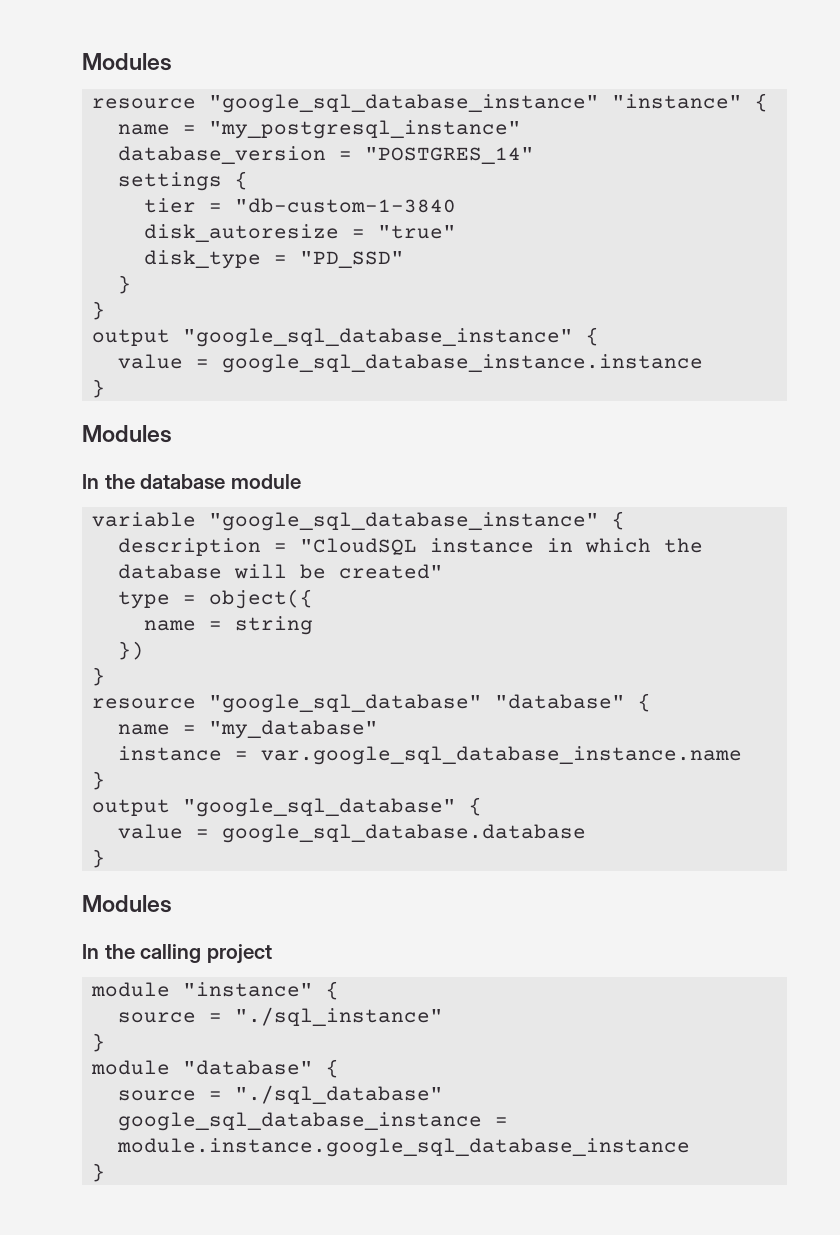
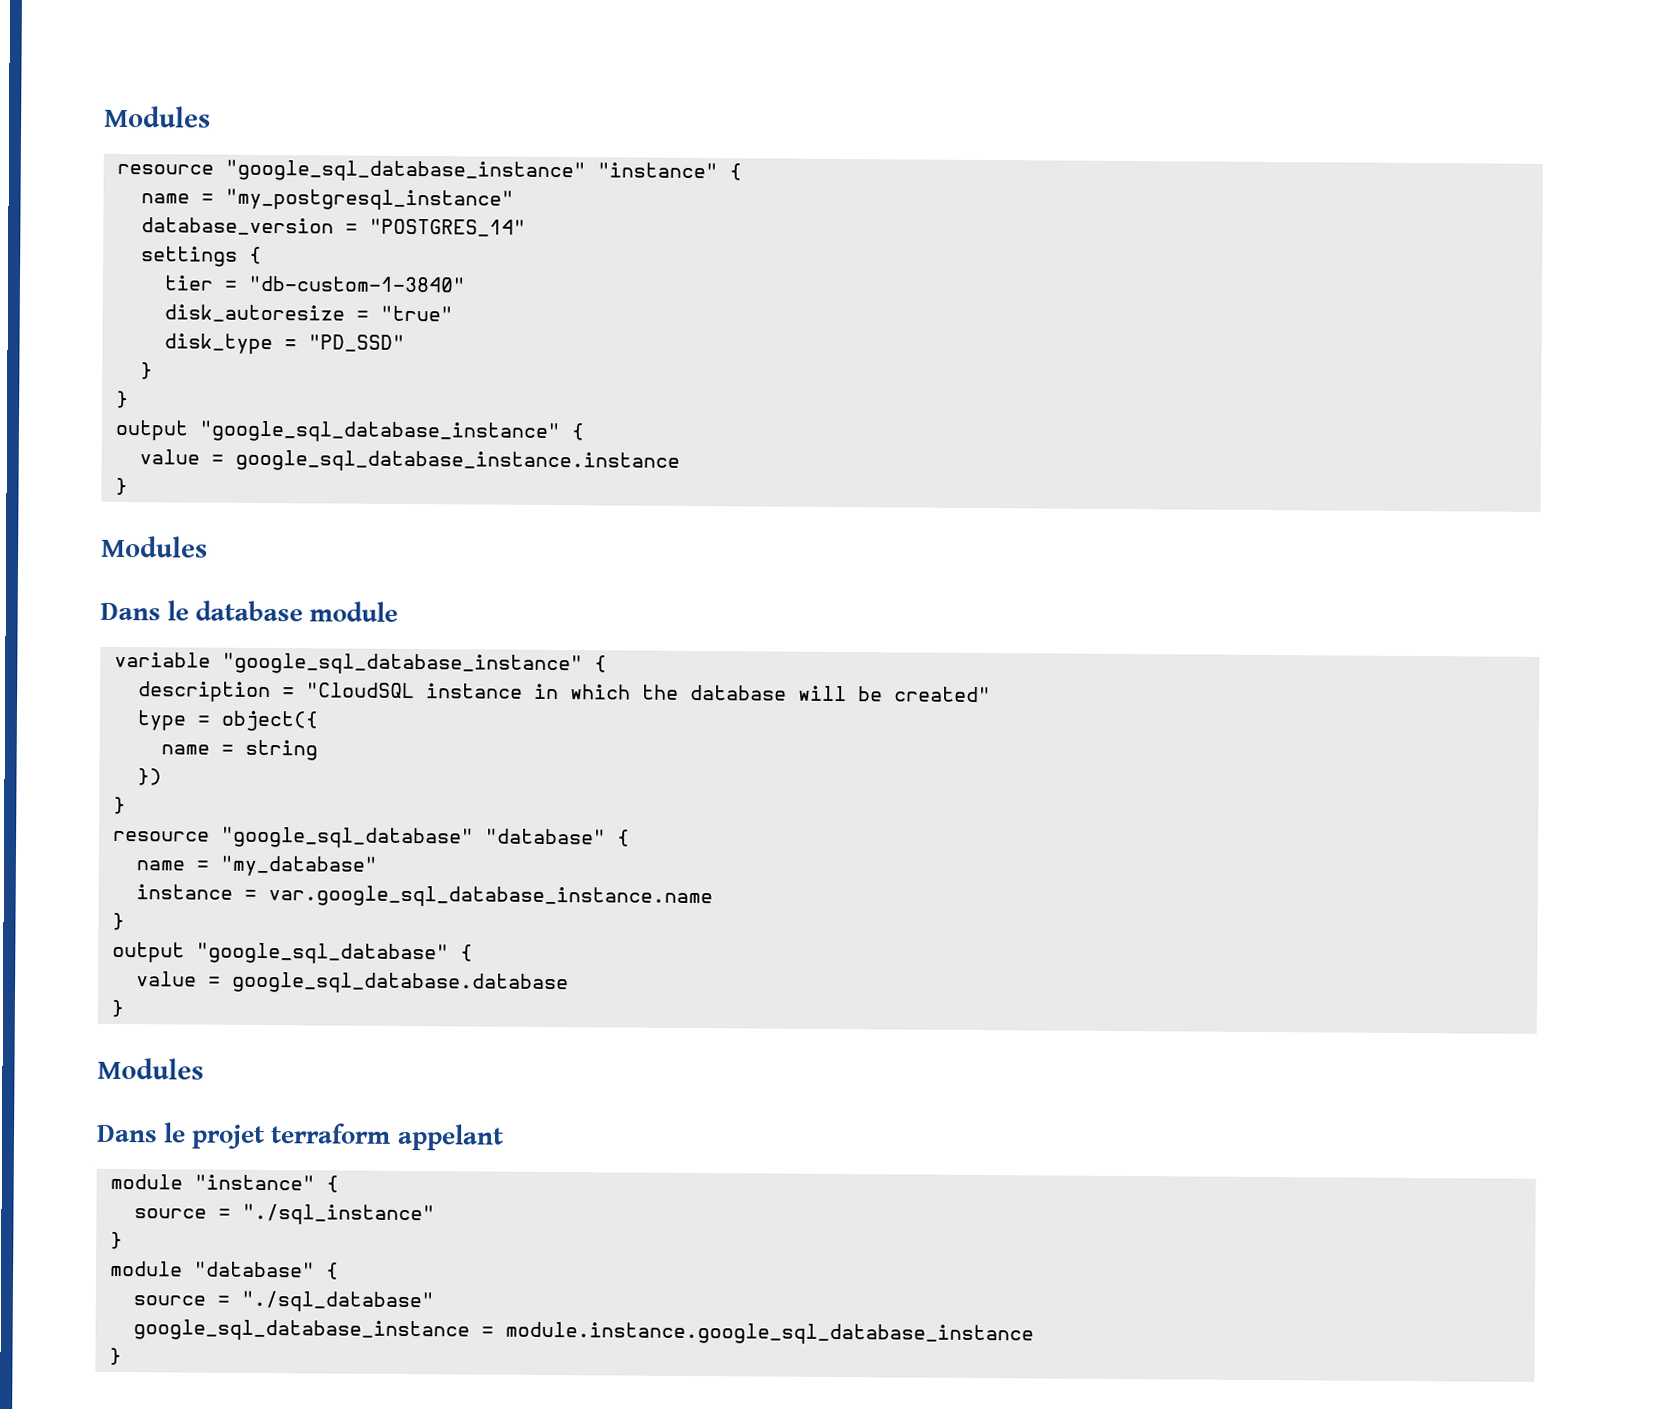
[234,198,456,213] "db-custom-1-3840 -> [248,275,467,293] "db-custom-1-3840"
[82,474,135,489] In the -> [100,600,190,621] Dans le
[82,944,272,964] In the calling project -> [96,1122,504,1151] Dans le projet terraform appelant

